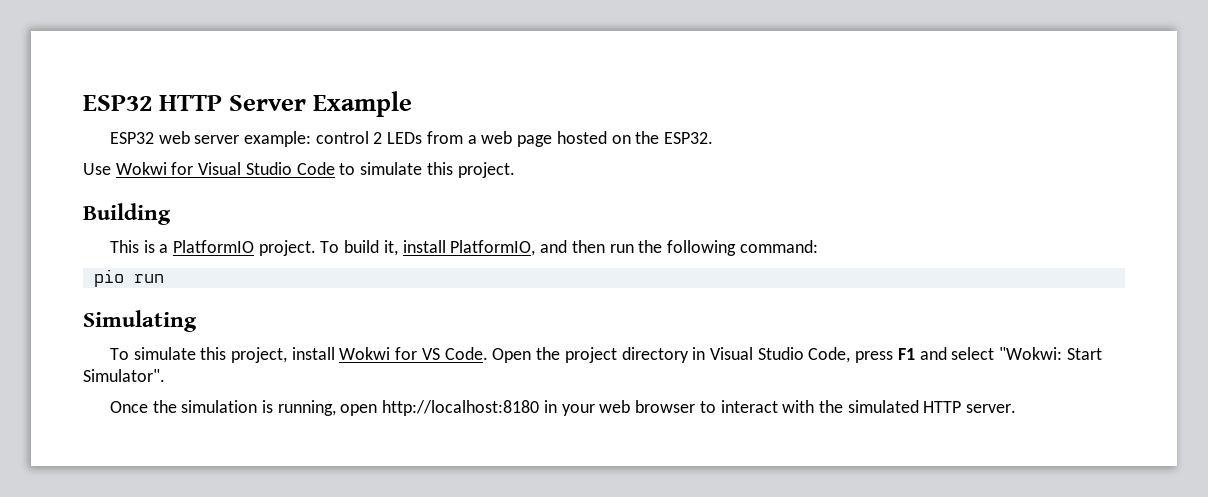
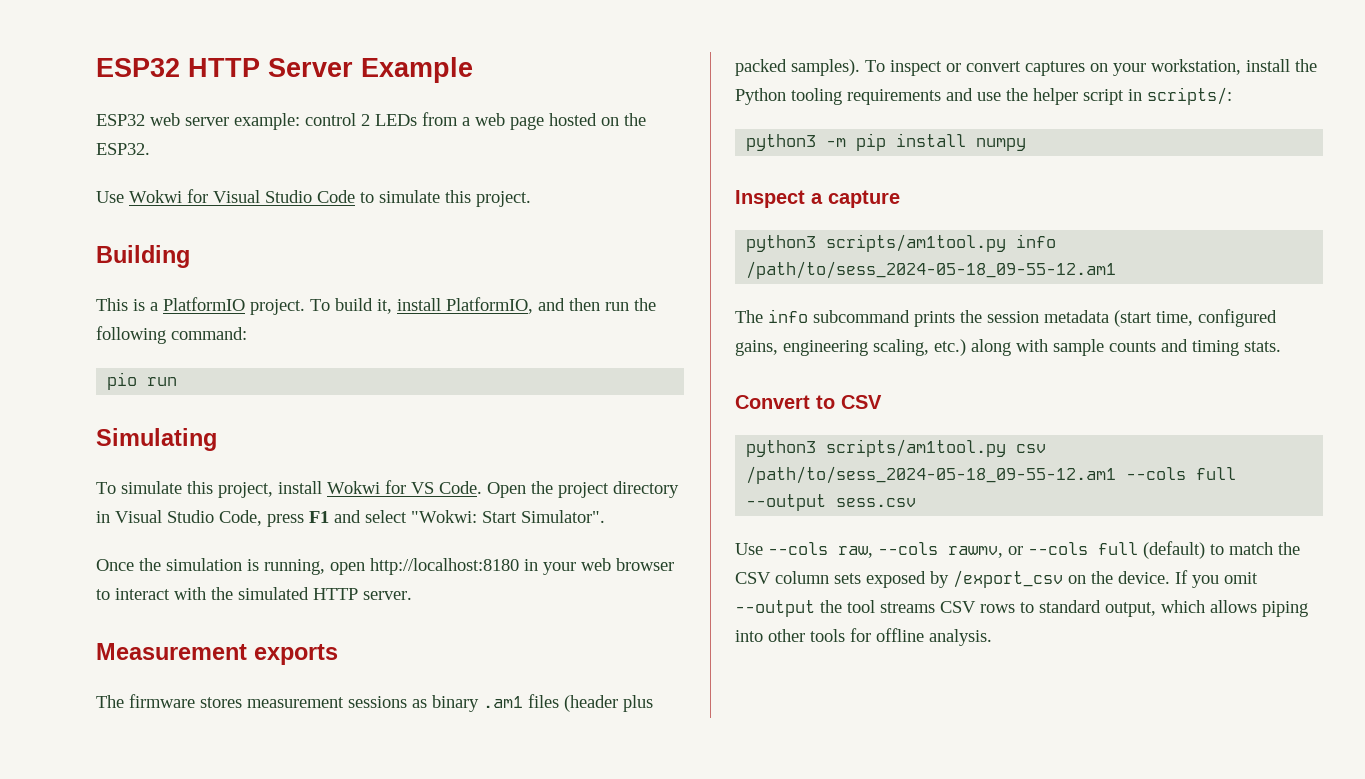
(1017, 408) none -> [96,643,338,665] [96,694,653,712] [735,59,1317,76] [735,87,1232,105] [746,133,1027,151] [735,190,900,208] [746,234,1057,252] [746,261,1117,279] [735,309,1277,327] [735,339,1281,356] [735,395,882,409] [746,439,1047,457] [746,466,1237,484] [746,494,917,511] [735,541,1300,559] [735,570,1258,588] [735,600,1308,617] [735,628,992,646] // Measurement exports // The firmware stores measurement sessions as binary .am1 files (header plus packed samples). To inspect or convert captures on your workstation, install the Python tooling requirements and use the helper script in scripts/: // python3 -m pip install numpy // Inspect a capture // python3 scripts/am1tool.py info /path/to/sess_2024-05-18_09-55-12.am1 // The info subcommand prints the session metadata (start time, configured gains, engineering scaling, etc.) along with sample counts and timing stats. // Convert to CSV // python3 scripts/am1tool.py csv /path/to/sess_2024-05-18_09-55-12.am1 --cols full --output sess.csv // Use --cols raw, --cols rawmv, or --cols full (default) to match the CSV column sets exposed by /export_csv on the device. If you omit --output the tool streams CSV rows to standard output, which allows piping into other tools for offline analysis.

